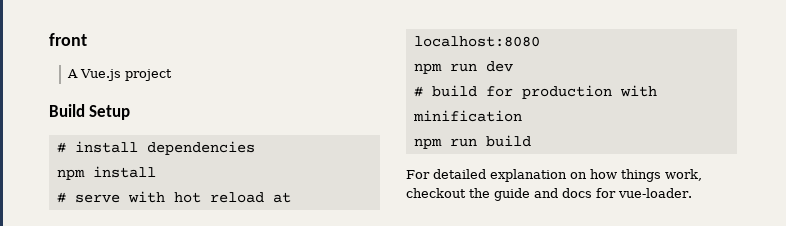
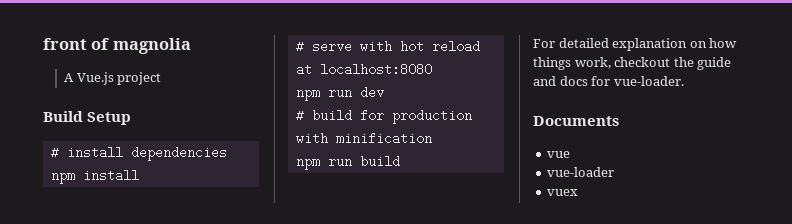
(87, 39) none -> [91,38,191,54] of magnolia
(692, 193) none -> [533,116,619,126] [547,151,571,158] [547,167,615,177] [547,189,579,196] // Documents // vue // vue-loader // vuex

